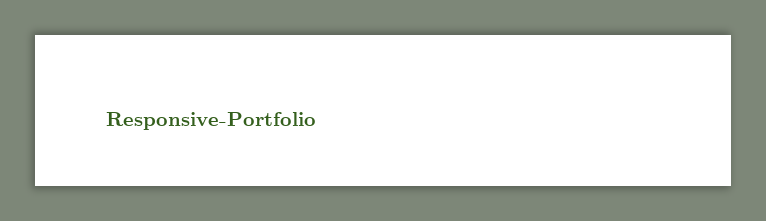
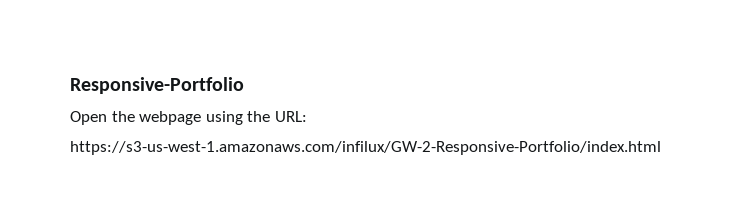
(316, 121) none -> [70,111,307,125] [70,141,661,155] // Open the webpage using the URL: // https://s3-us-west-1.amazonaws.com/infilux/GW-2-Responsive-Portfolio/index.html

